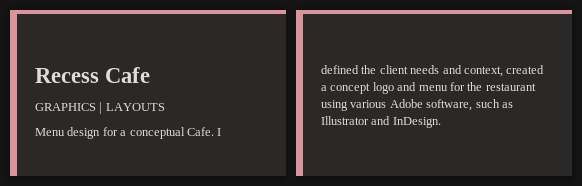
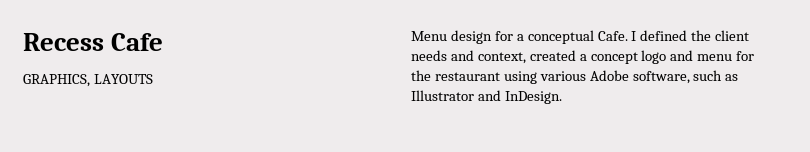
[35,102,103,114] GRAPHICS | -> [23,74,90,87] GRAPHICS,

